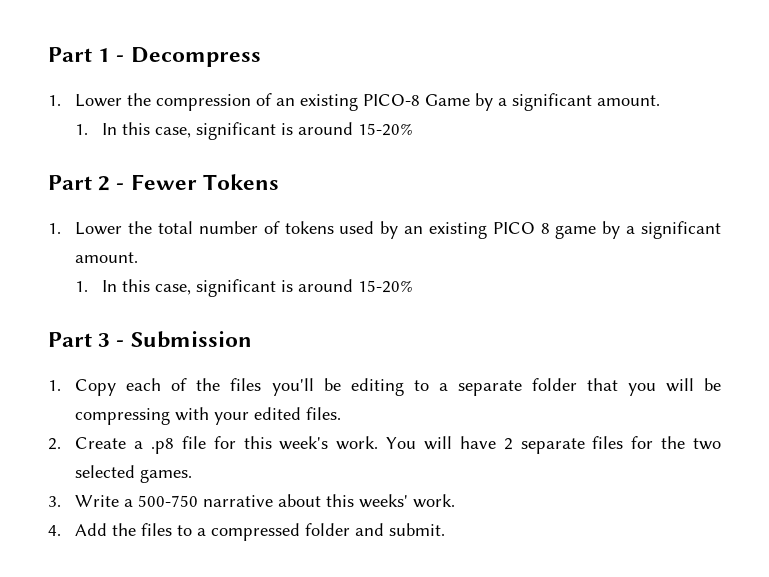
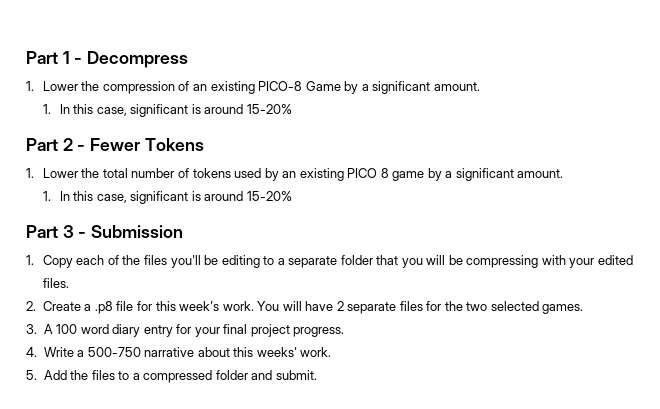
(61, 501) none -> [43,324,345,337] [26,347,37,357] A 100 word diary entry for your final project progress. // 4.
[48,525,61,536] 4. -> [26,370,37,380] 5.

